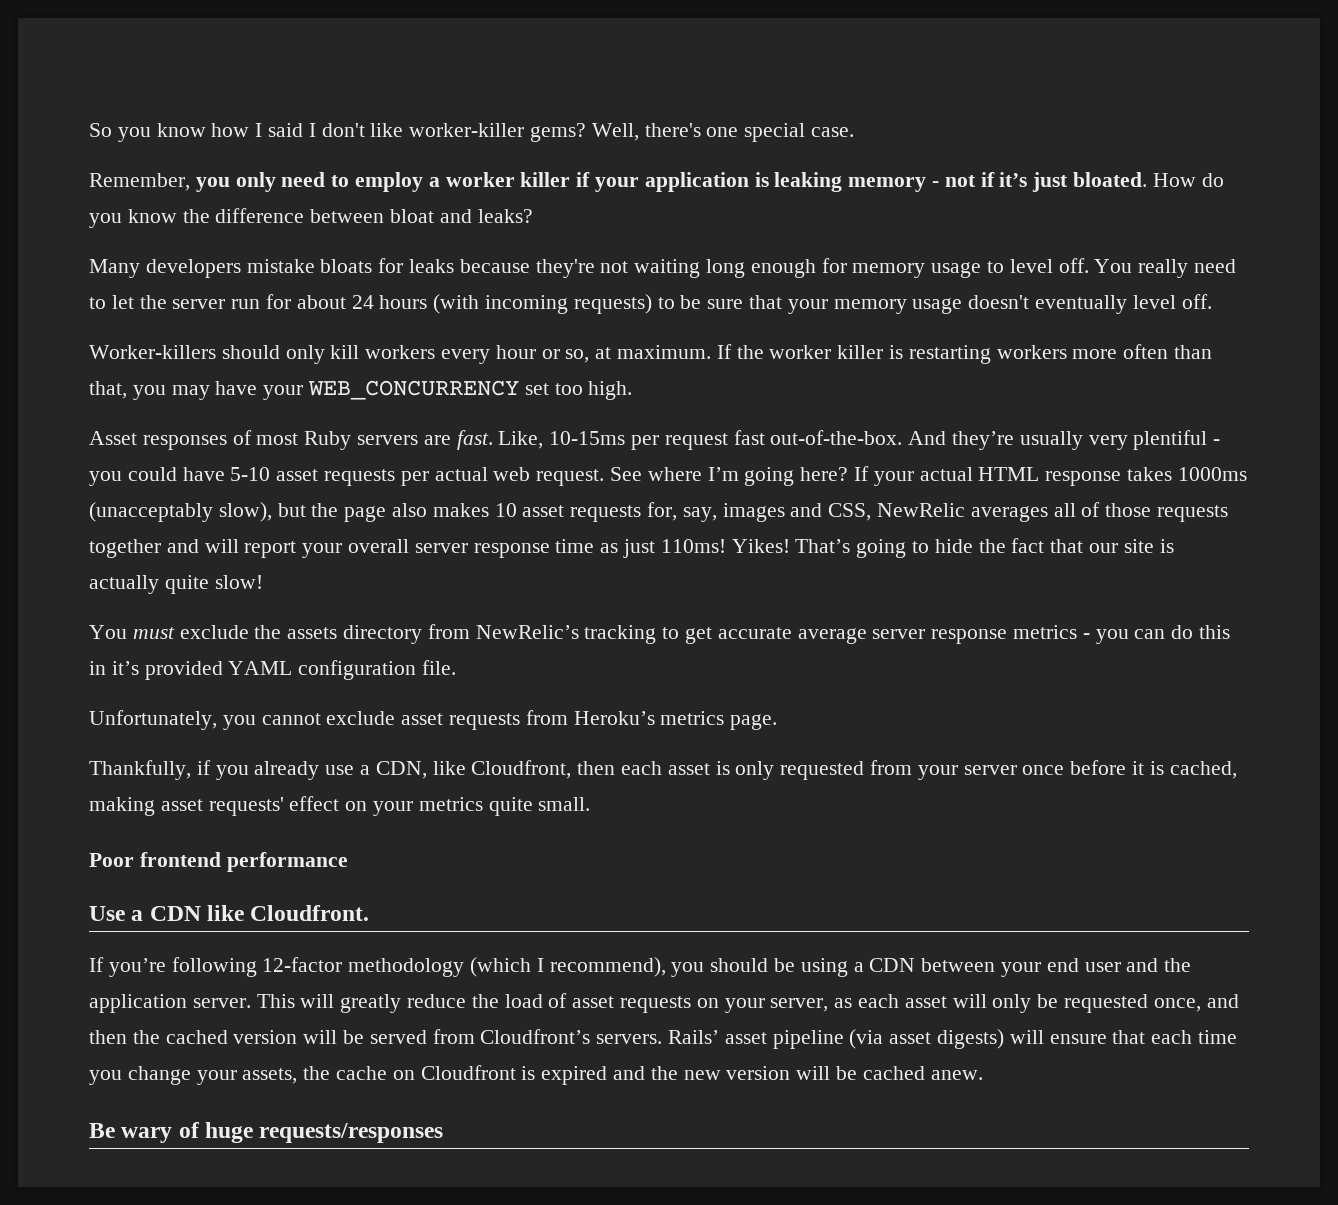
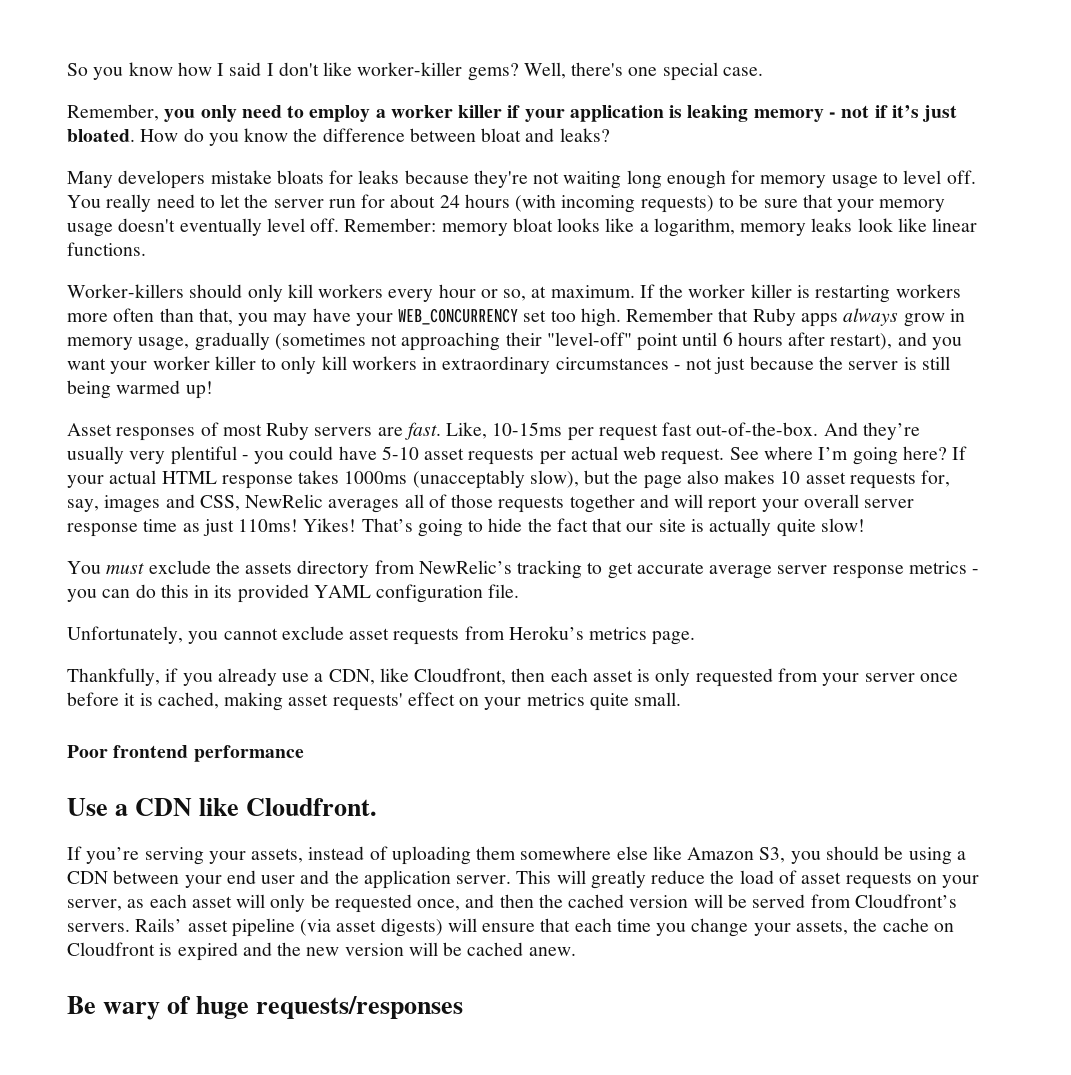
(1212, 301) none -> [344,218,978,237] [67,242,146,256] Remember: memory bloat looks like a logarithm, memory leaks look like linear functions.
(633, 390) none -> [626,308,965,327] [67,332,962,351] [67,356,950,374] [67,380,213,399] Remember that Ruby apps always grow in memory usage, gradually (sometimes not approaching their "level-off" point until 6 hours after restart), and you want your worker killer to only kill workers in extraordinary circumstances - not just because the server is still being warmed up!
[111,661,139,675] it’s -> [214,585,233,598] its
[171,957,666,977] following 12-factor methodology (which I recommend), -> [144,846,786,865] serving your assets, instead of uploading them somewhere else like Amazon S3,

